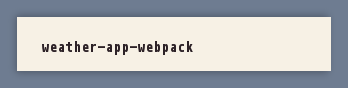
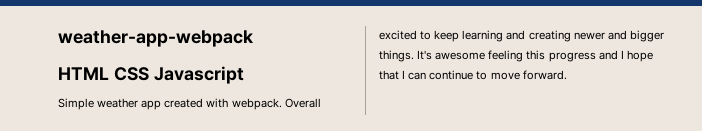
(193, 48) none -> [58,66,244,84] [58,98,321,110] [379,30,664,42] [379,50,653,62] [379,70,567,80] // HTML CSS Javascript // Simple weather app created with webpack. Overall excited to keep learning and creating newer and bigger things. It's awesome feeling this progress and I hope that I can continue to move forward.

